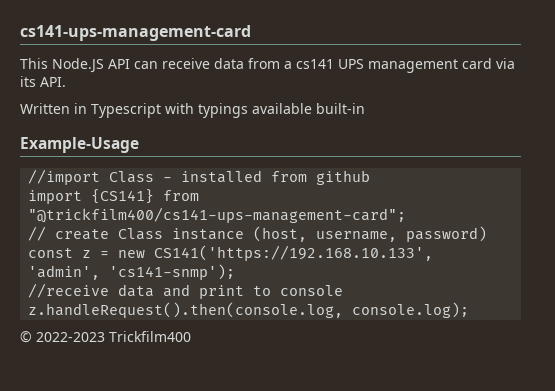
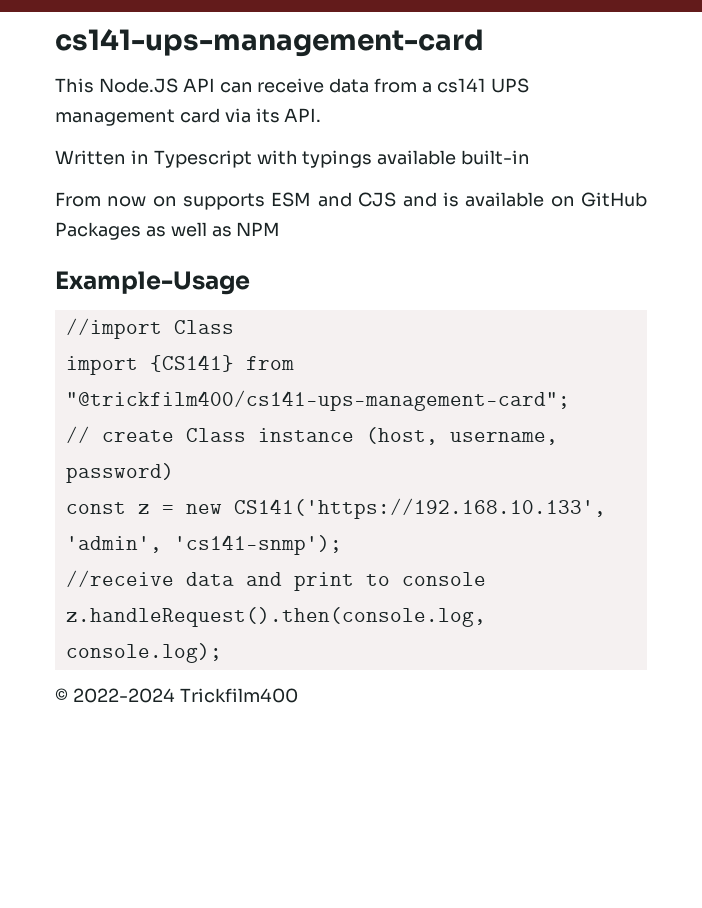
(365, 108) none -> [55,192,648,210] [55,222,281,240] // From now on supports ESM and CJS and is available on GitHub Packages as well as NPM
[163,170,371,185] - installed from github -> (234, 327) none
[36,332,105,342] 2022-2023 -> [72,688,175,703] 2022-2024

